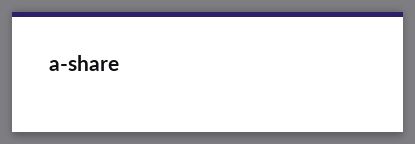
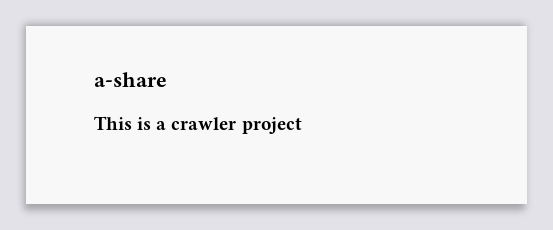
(119, 63) none -> [94,116,302,134] // This is a crawler project

